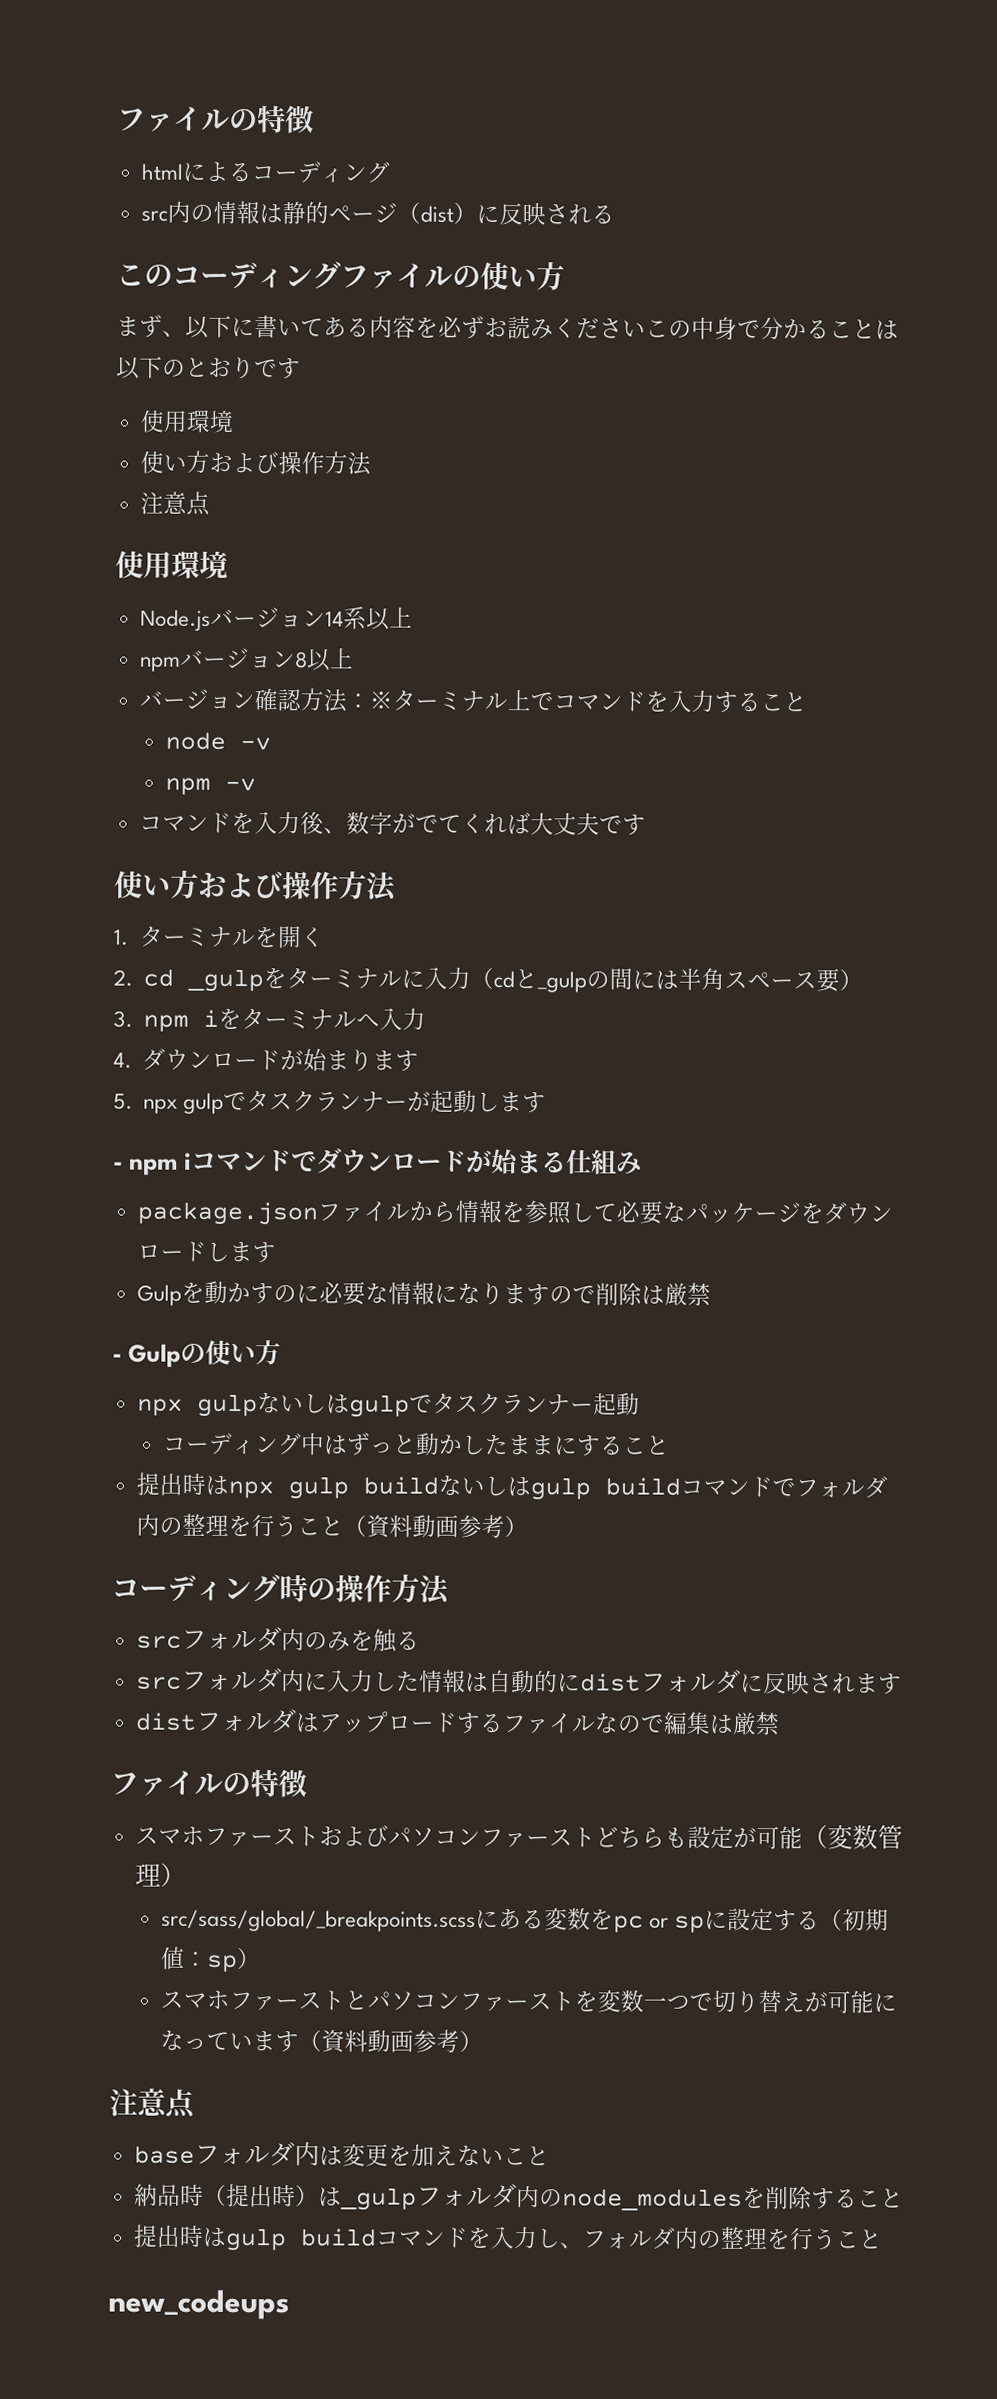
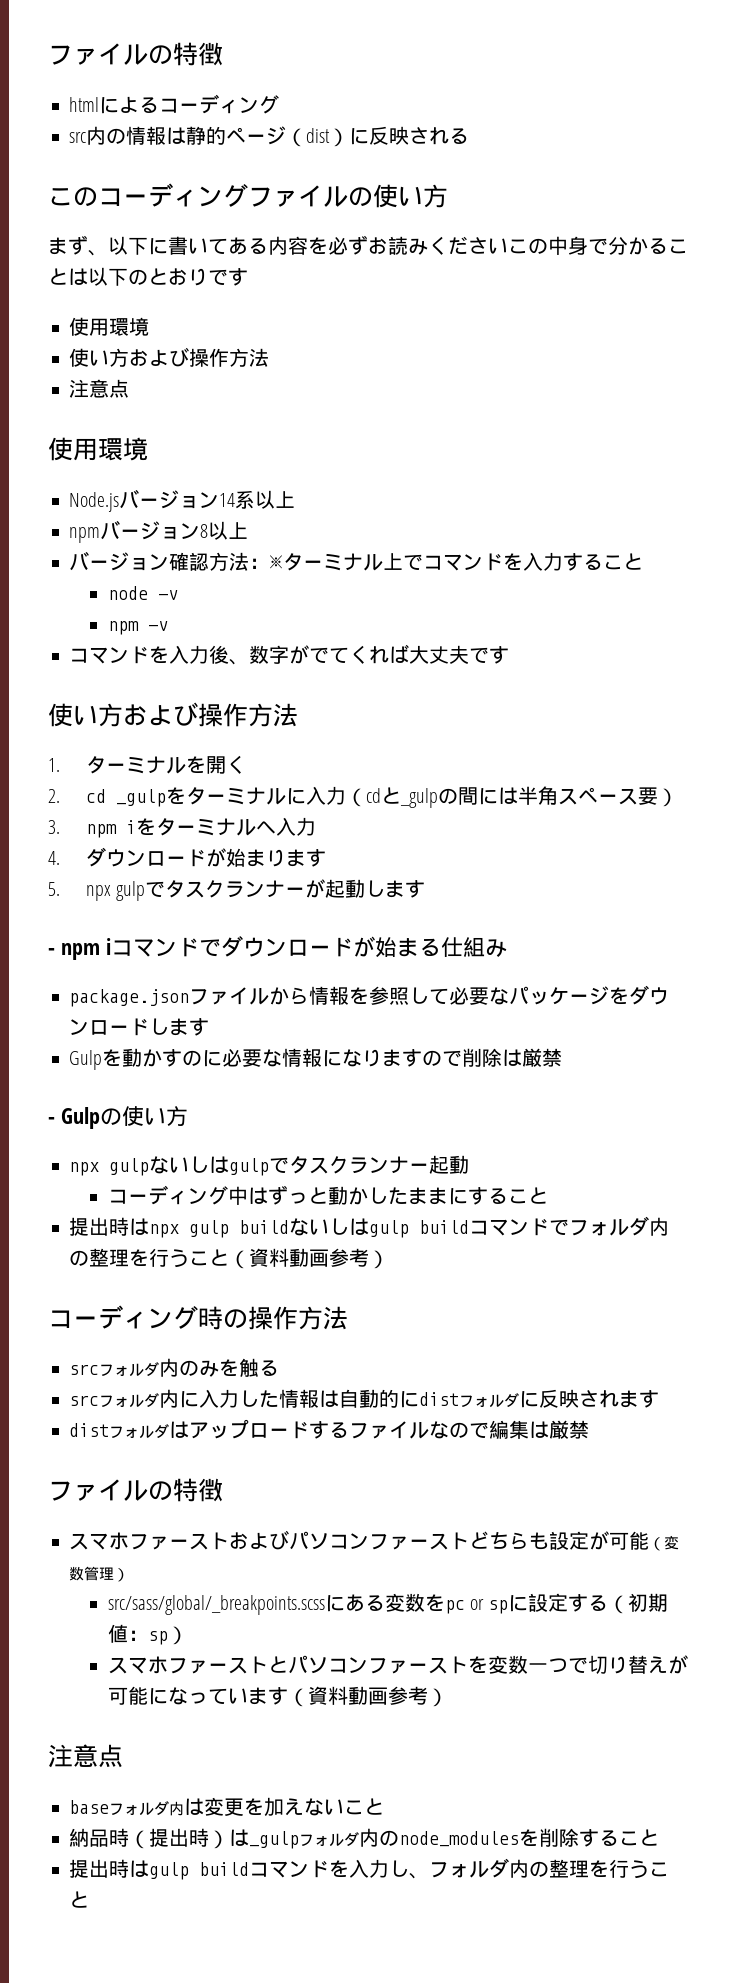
[108,2289,290,2320] // new_codeups -> (90, 1899) none

